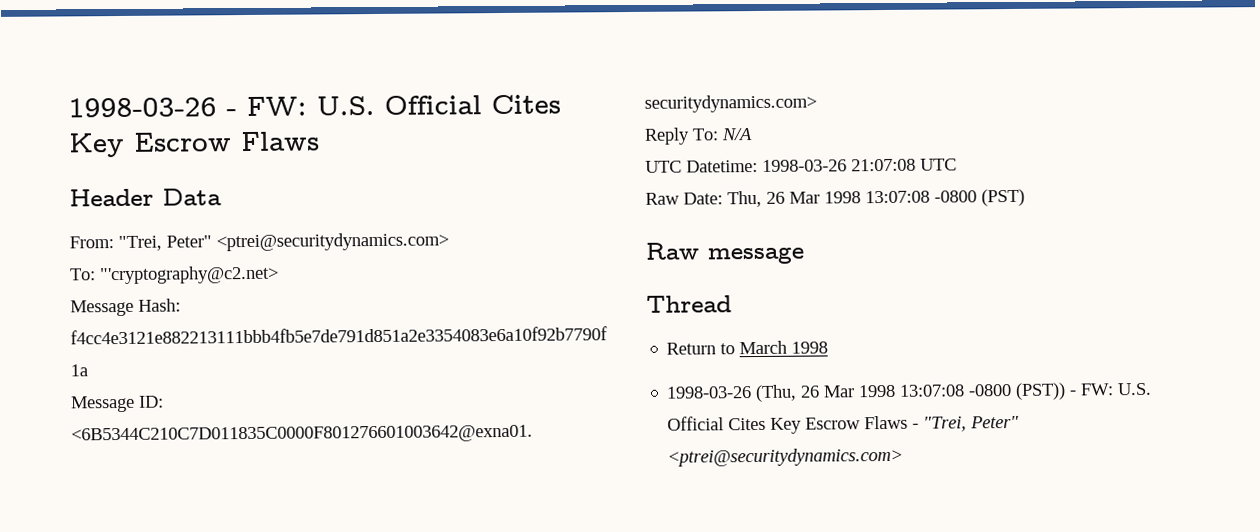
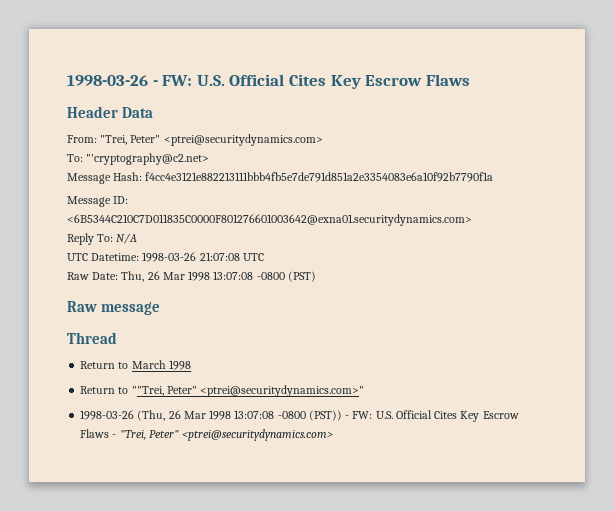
(829, 347) none -> [80,385,365,397] // Return to ""Trei, Peter" <ptrei@securitydynamics.com>"

